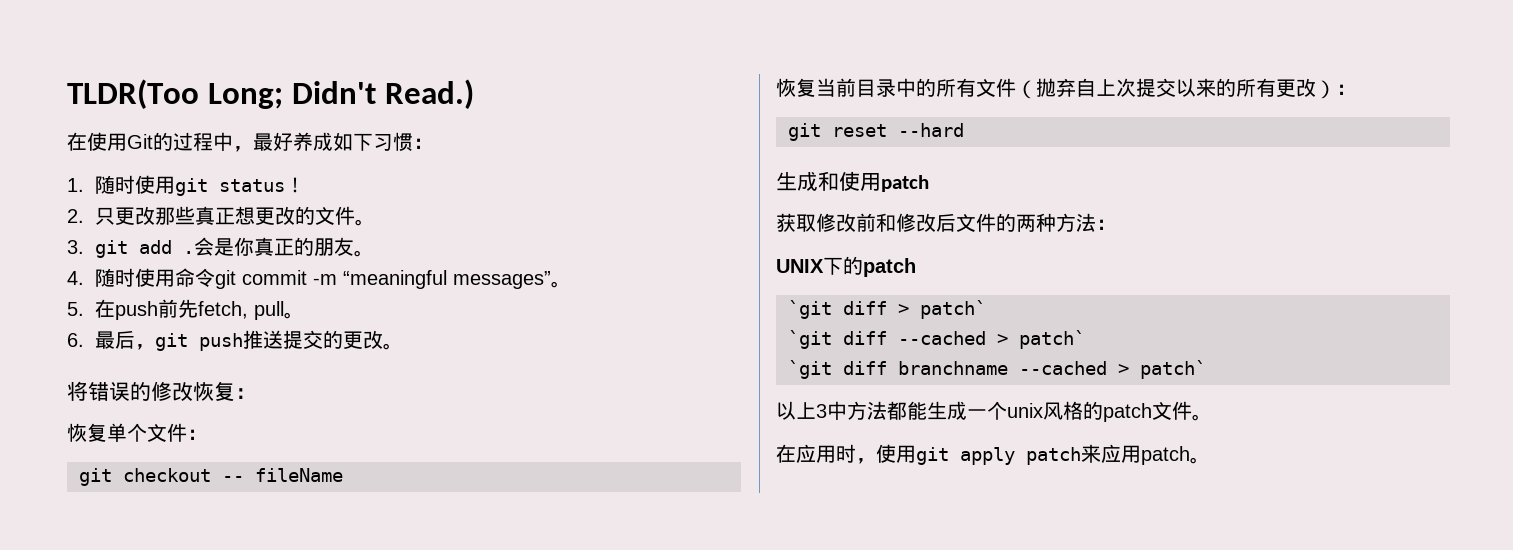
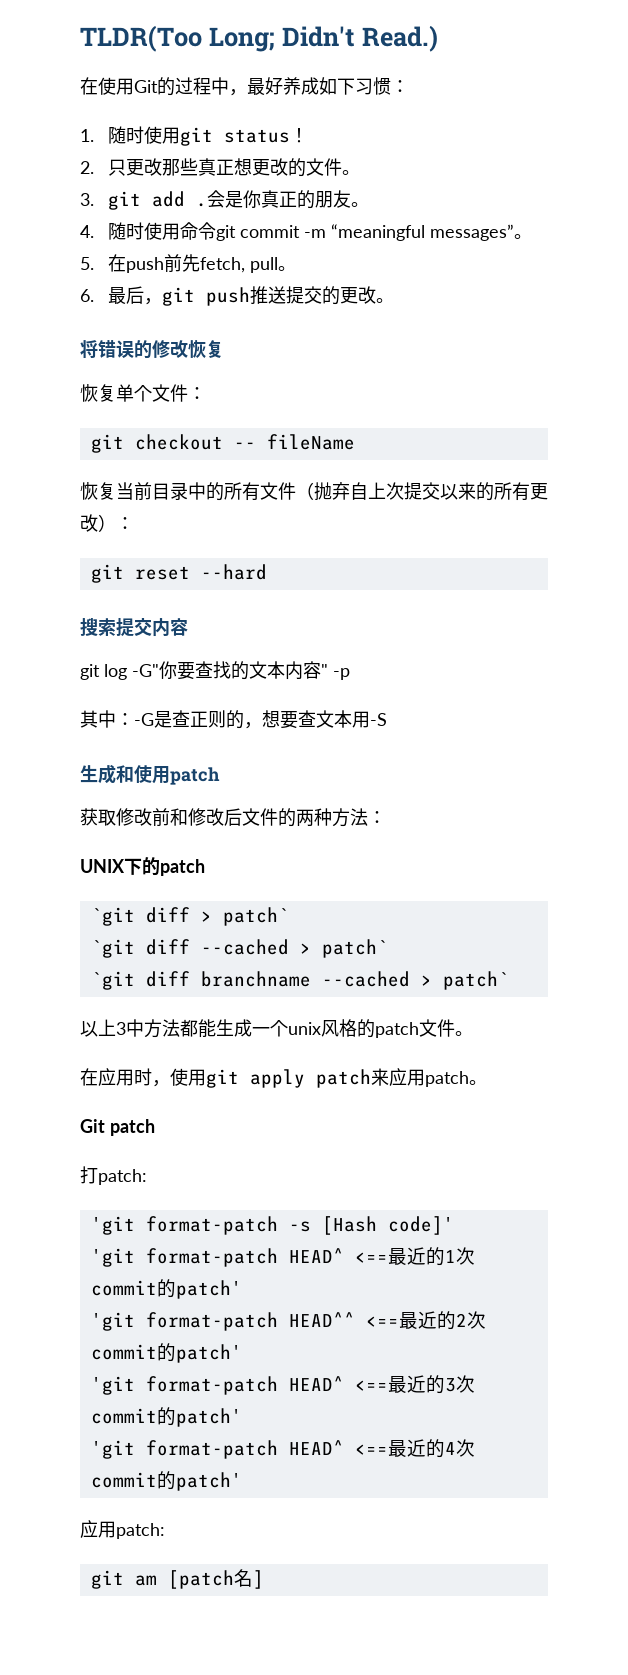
[235,388,256,399] ： -> (224, 349) none
(964, 130) none -> [80,617,188,637] [80,661,350,680] [80,710,387,729] // 搜索提交内容 // git log -G"你要查找的文本内容" -p // 其中：-G是查正则的，想要查文本用-S
(1210, 460) none -> [80,1119,155,1136] [80,1166,147,1185] [90,1216,454,1235] [90,1247,475,1267] [90,1279,242,1299] [90,1311,486,1331] [90,1343,242,1363] [90,1375,475,1395] [90,1407,242,1427] [90,1439,475,1459] [90,1471,242,1491] [80,1520,165,1539] [90,1569,264,1589] // Git patch // 打patch: // 'git format-patch -s [Hash code]' // 'git format-patch HEAD^ <==最近的1次commit的patch' // 'git format-patch HEAD^^ <==最近的2次commit的patch' // 'git format-patch HEAD^ <==最近的3次commit的patch' // 'git format-patch HEAD^ <==最近的4次commit的patch' // 应用patch: // git am [patch名]

